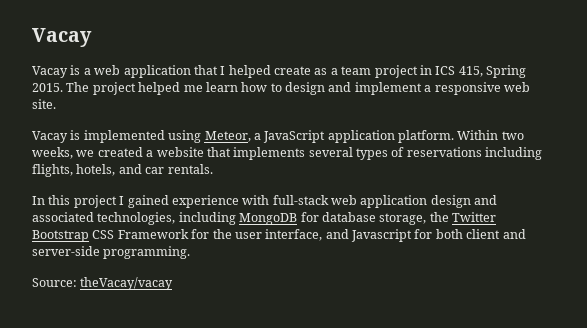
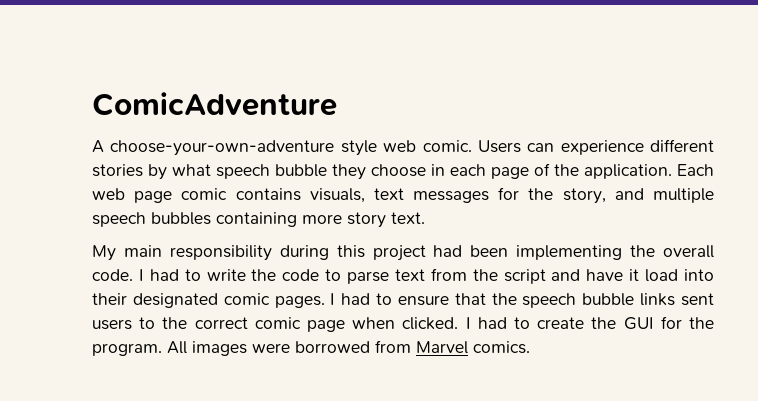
[32,28,92,47] [32,65,526,78] [32,82,530,95] [32,99,56,109] [32,130,524,143] [32,147,543,160] [32,164,213,177] [32,195,498,208] [32,212,496,225] [32,229,526,242] [32,246,191,259] [32,277,174,290] Vacay // Vacay is a web application that I helped create as a team project in ICS 415, Spring 2015. The project helped me learn how to design and implement a responsive web site. // Vacay is implemented using Meteor, a JavaScript application platform. Within two weeks, we created a website that implements several types of reservations including flights, hotels, and car rentals. // In this project I gained experience with full-stack web application design and associated technologies, including MongoDB for database storage, the Twitter Bootstrap CSS Framework for the user interface, and Javascript for both client and server-side programming. // Source: theVacay/vacay -> [92,92,337,116] [92,139,714,156] [92,163,714,180] [92,187,714,204] [92,212,425,228] [92,245,714,261] [92,268,714,284] [92,293,714,308] [92,316,714,332] [92,340,530,356] ComicAdventure // A choose-your-own-adventure style web comic. Users can experience different stories by what speech bubble they choose in each page of the application. Each web page comic contains visuals, text messages for the story, and multiple speech bubbles containing more story text. // My main responsibility during this project had been implementing the overall code. I had to write the code to parse text from the script and have it load into their designated comic pages. I had to ensure that the speech bubble links sent users to the correct comic page when clicked. I had to create the GUI for the program. All images were borrowed from Marvel comics.

